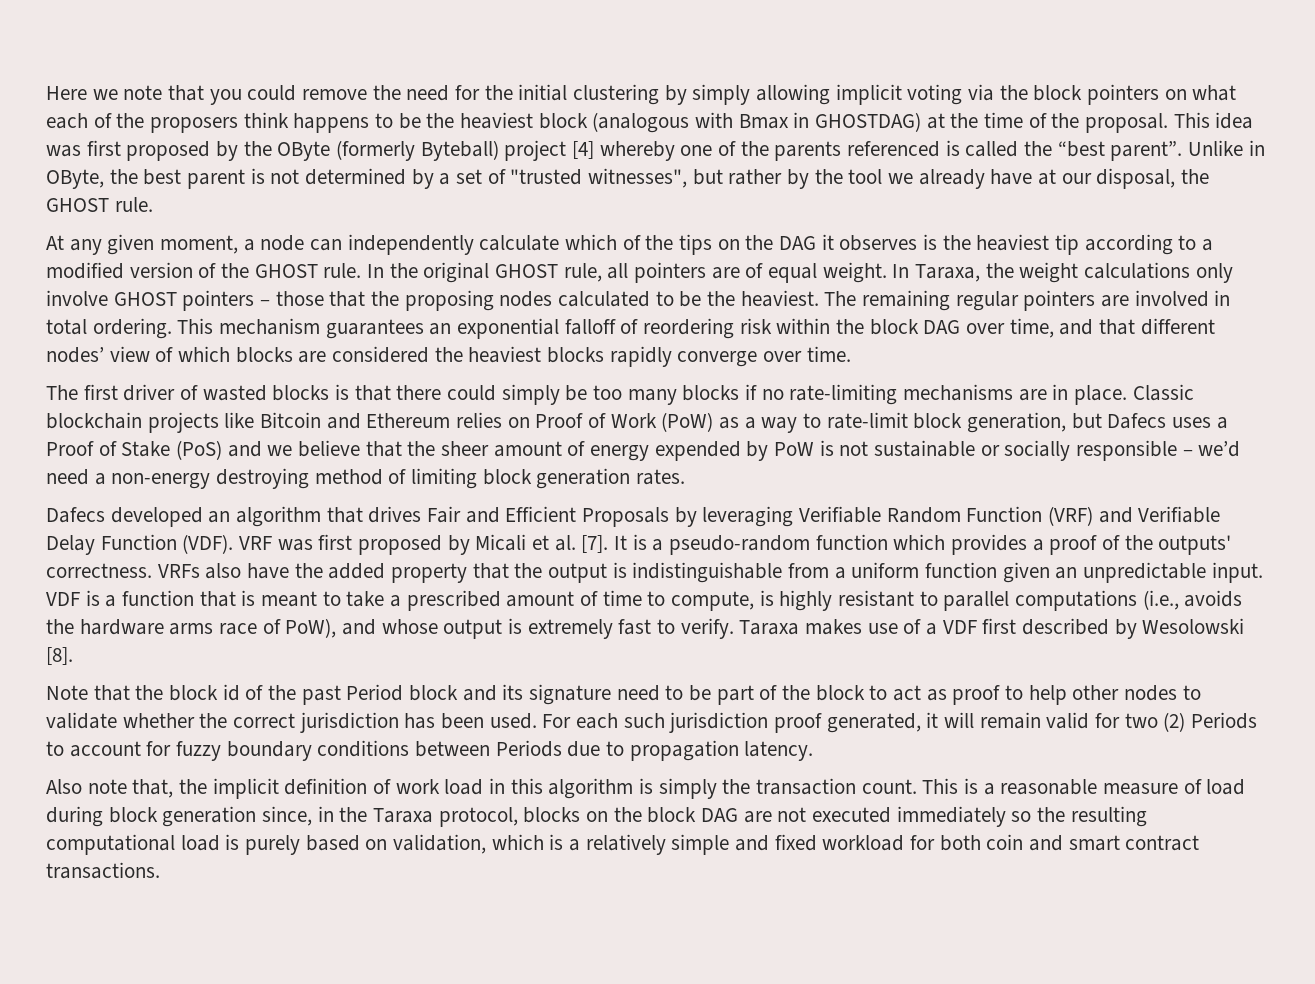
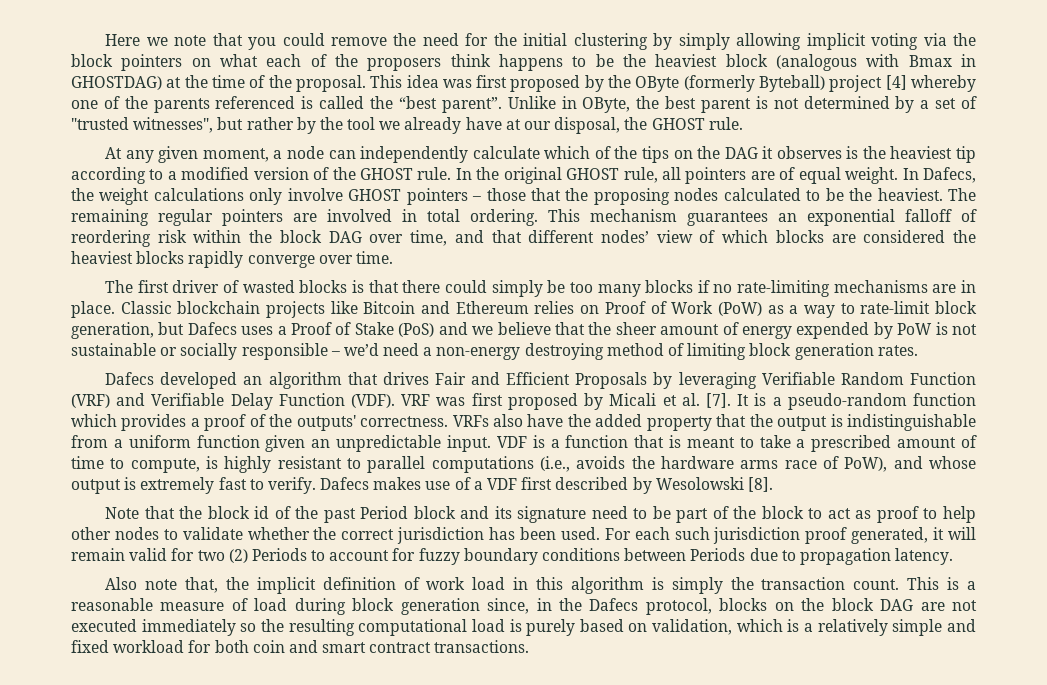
[915,264,981,282] Taraxa, -> [923,167,977,183] Dafecs,
[739,620,800,635] Taraxa -> [320,477,370,490] Dafecs
[373,808,434,823] Taraxa -> [589,598,639,611] Dafecs

